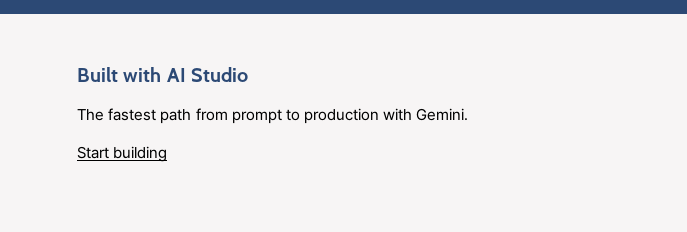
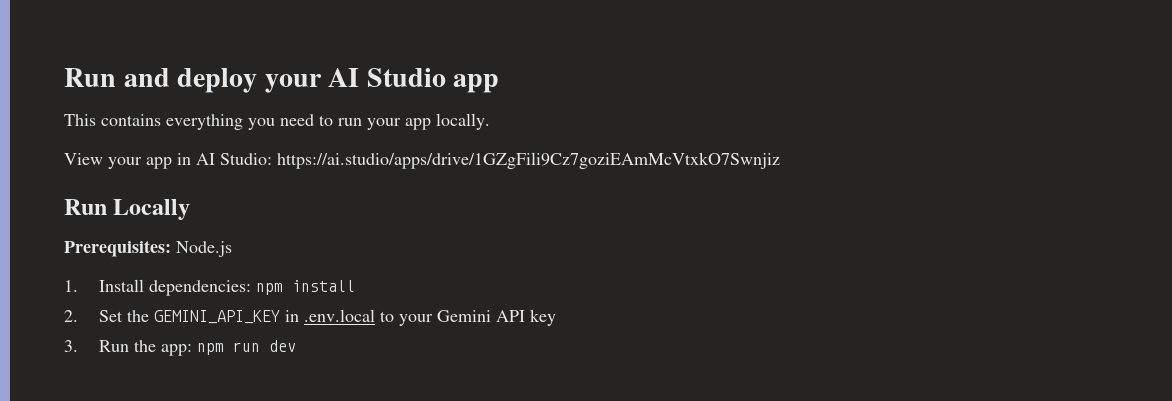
[77,67,249,82] [77,108,469,124] [77,146,168,162] Built with AI Studio // The fastest path from prompt to production with Gemini. // Start building -> [64,68,500,93] [64,113,490,130] [64,152,780,169] [64,199,191,220] [64,240,232,257] [64,279,356,296] [64,309,557,326] [64,340,297,356] Run and deploy your AI Studio app // This contains everything you need to run your app locally. // View your app in AI Studio: https://ai.studio/apps/drive/1GZgFili9Cz7goziEAmMcVtxkO7Swnjiz // Run Locally // Prerequisites: Node.js // 1. Install dependencies: npm install // 2. Set the GEMINI_API_KEY in .env.local to your Gemini API key // 3. Run the app: npm run dev

